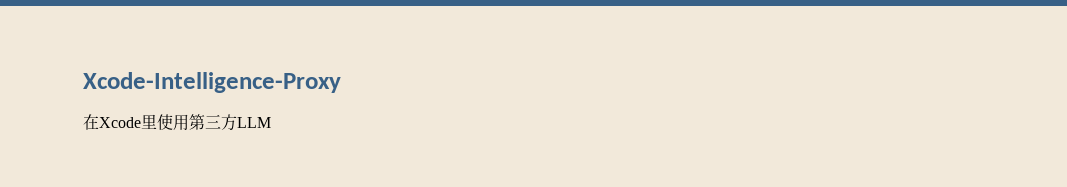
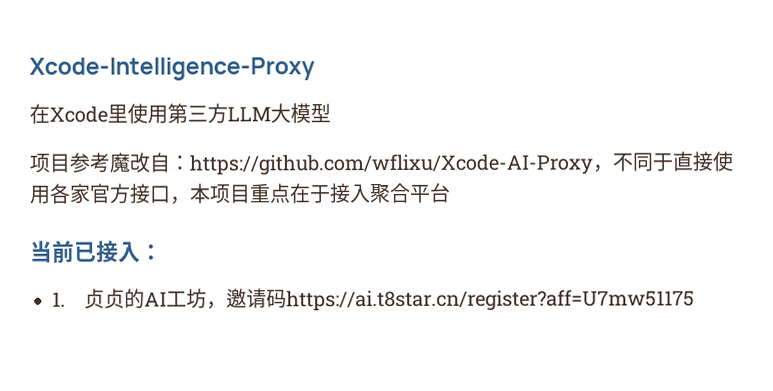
(271, 122) none -> [270,103,331,124] [29,151,733,176] [29,182,451,205] [30,240,163,263] [52,288,696,312] 大模型 // 项目参考魔改自：https://github.com/wflixu/Xcode-AI-Proxy，不同于直接使用各家官方接口，本项目重点在于接入聚合平台 // 当前已接入： // 1.贞贞的AI工坊，邀请码https://ai.t8star.cn/register?aff=U7mw51175

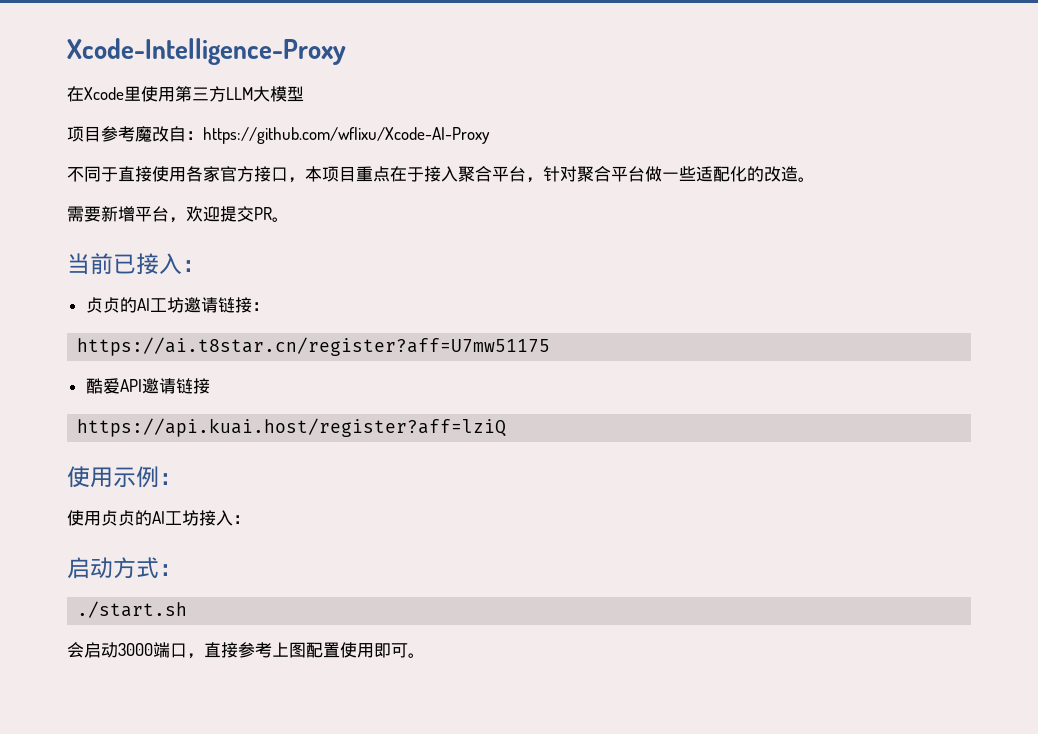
[592,164,613,173] ， -> (490, 135) //
(451, 192) none -> [526,166,815,183] [67,206,289,223] ，针对聚合平台做一些适配化的改造。 // 需要新增平台，欢迎提交PR。
[52,288,288,310] 1.贞贞的AI工坊，邀请码 -> [85,297,269,313] 贞贞的AI工坊邀请链接： //
(696, 300) none -> [85,378,210,394] [77,418,507,437] [67,466,182,488] [67,510,250,526] [67,557,182,579] [77,601,188,618] [67,642,425,659] // 酷爱API邀请链接 // https://api.kuai.host/register?aff=lziQ // 使用示例： // 使用贞贞的AI工坊接入： // 启动方式： // ./start.sh // 会启动3000端口，直接参考上图配置使用即可。

